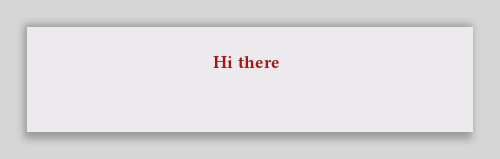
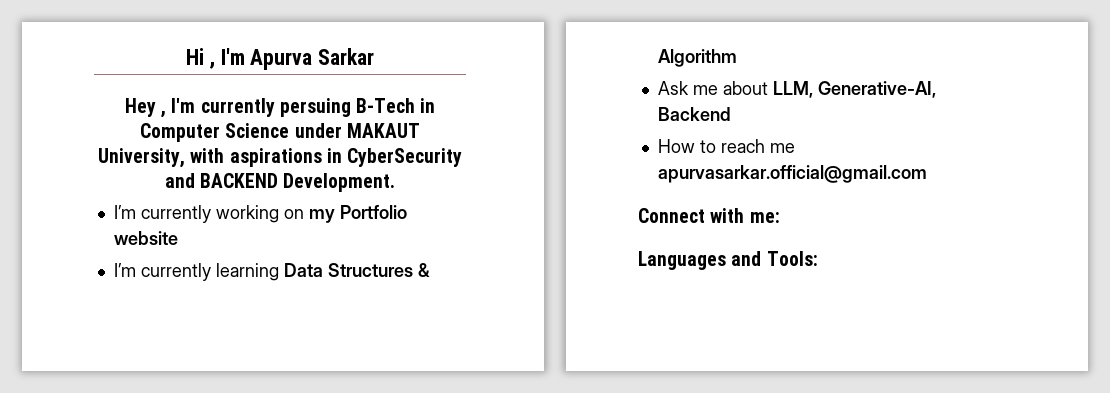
[237,56,280,68] there -> [208,48,375,70] [124,98,436,118] [140,123,420,142] [97,148,463,168] [164,173,396,192] [113,205,407,223] [113,231,178,245] [113,263,430,281] [657,49,737,67] [657,81,936,98] [657,107,731,121] [657,139,795,153] [657,165,927,183] [638,208,780,223] [638,251,818,270] , I'm Apurva Sarkar // Hey , I'm currently persuing B-Tech in Computer Science under MAKAUT University, with aspirations in CyberSecurity and BACKEND Development. // I’m currently working on my Portfolio website // I’m currently learning Data Structures & Algorithm // Ask me about LLM, Generative-AI, Backend // How to reach me apurvasarkar.official@gmail.com // Connect with me: // Languages and Tools:

